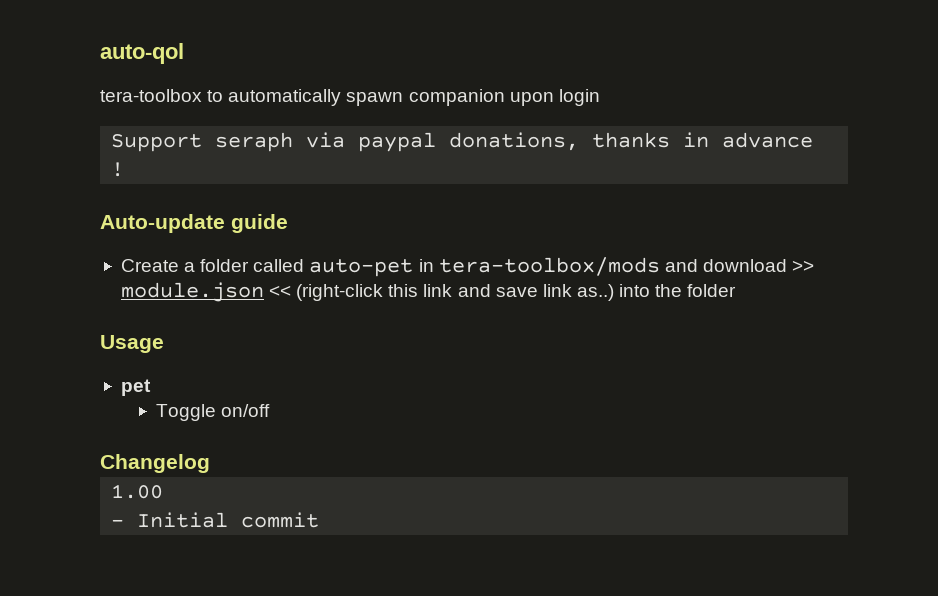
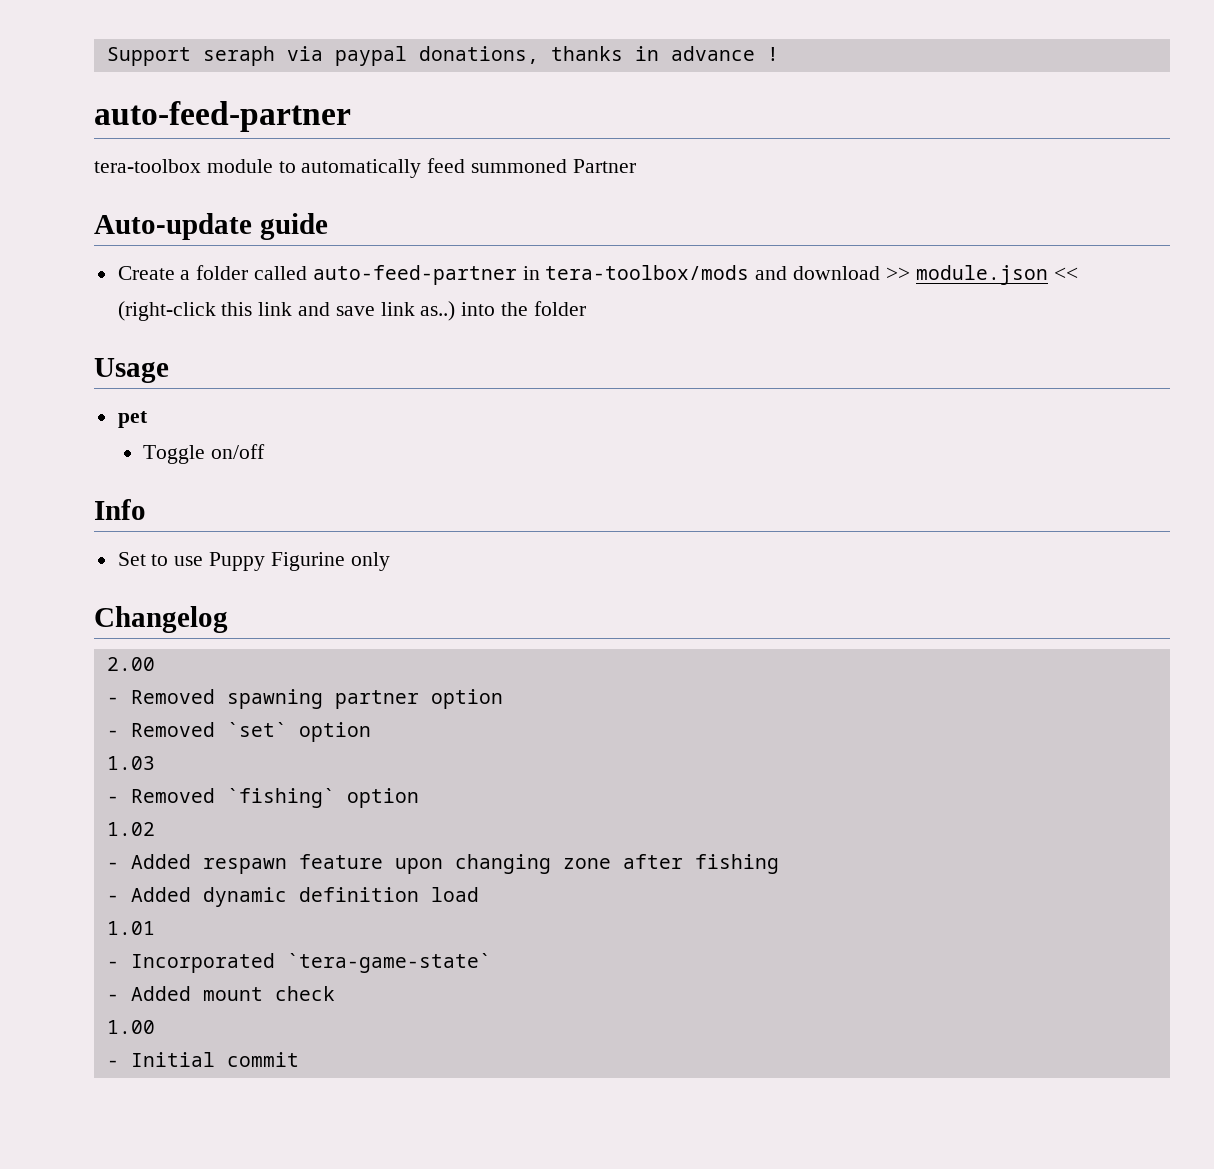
[100,43,184,64] [100,89,600,106] auto-qol // tera-toolbox to automatically spawn companion upon login // -> (106, 56) none
(125, 169) none -> [94,101,351,132] [94,158,636,178] // auto-feed-partner // tera-toolbox module to automatically feed summoned Partner
[309,259,414,277] auto-pet -> [312,265,517,285] auto-feed-partner
[100,454,210,473] Changelog -> [94,499,146,520] [117,552,390,571] [94,606,228,633] [106,657,155,671] [106,689,503,709] [106,722,371,742] [106,756,155,770] [106,788,419,808] [106,822,155,836] [106,854,779,874] [106,887,479,907] [106,921,155,935] [106,953,491,973] [106,986,335,1001] Info // Set to use Puppy Figurine only // Changelog // 2.00 // - Removed spawning partner option // - Removed `set` option // 1.03 // - Removed `fishing` option // 1.02 // - Added respawn feature upon changing zone after fishing // - Added dynamic definition load // 1.01 // - Incorporated `tera-game-state` // - Added mount check

